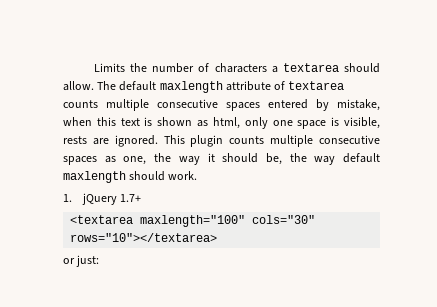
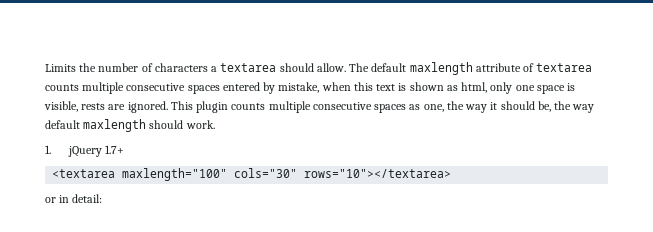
[76,255,100,267] just: -> [59,194,103,203] in detail:

